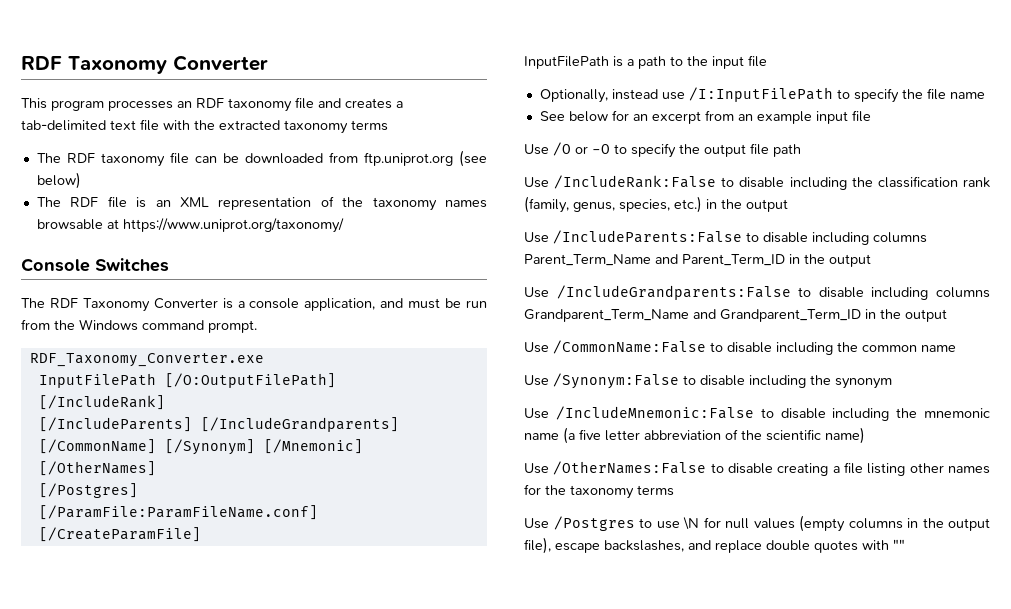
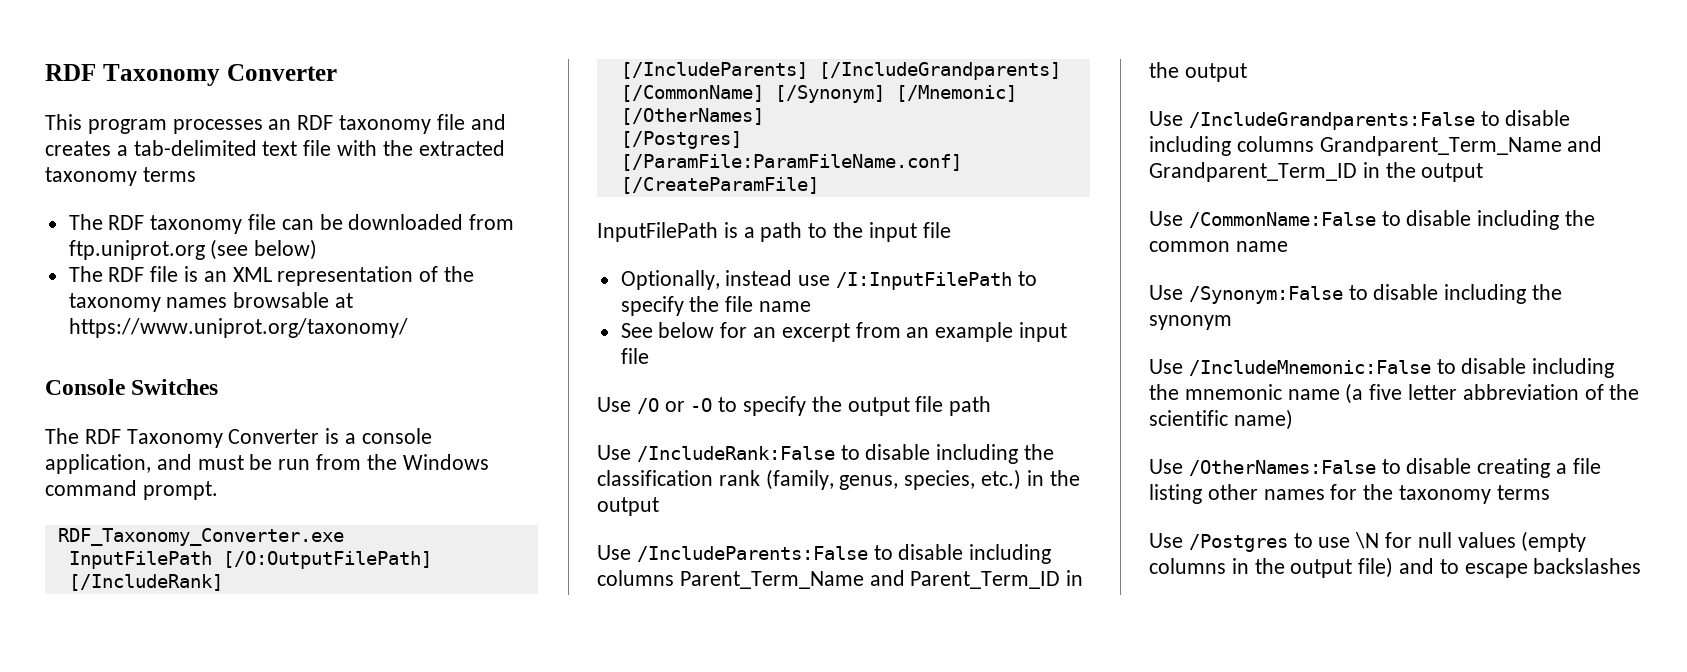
[524,537,905,554] file), escape backslashes, and replace double quotes with "" -> [1358,557,1642,578] file) and to escape backslashes

